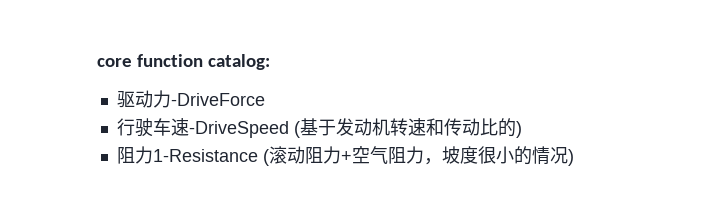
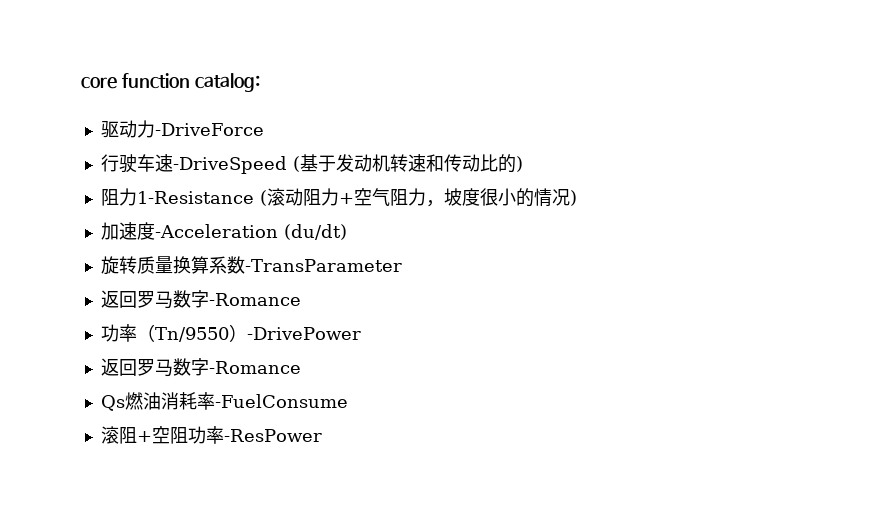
(574, 157) none -> [100,222,347,240] [100,256,402,275] [100,290,301,309] [100,324,361,342] [100,358,301,377] [100,392,348,411] [100,426,322,444] // 加速度-Acceleration (du/dt) // 旋转质量换算系数-TransParameter // 返回罗马数字-Romance // 功率（Tn/9550）-DrivePower // 返回罗马数字-Romance // Qs燃油消耗率-FuelConsume // 滚阻+空阻功率-ResPower

